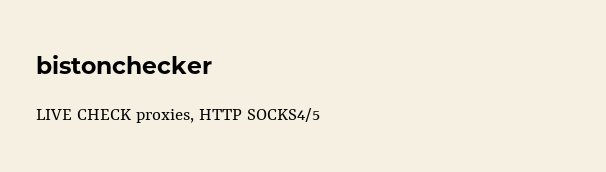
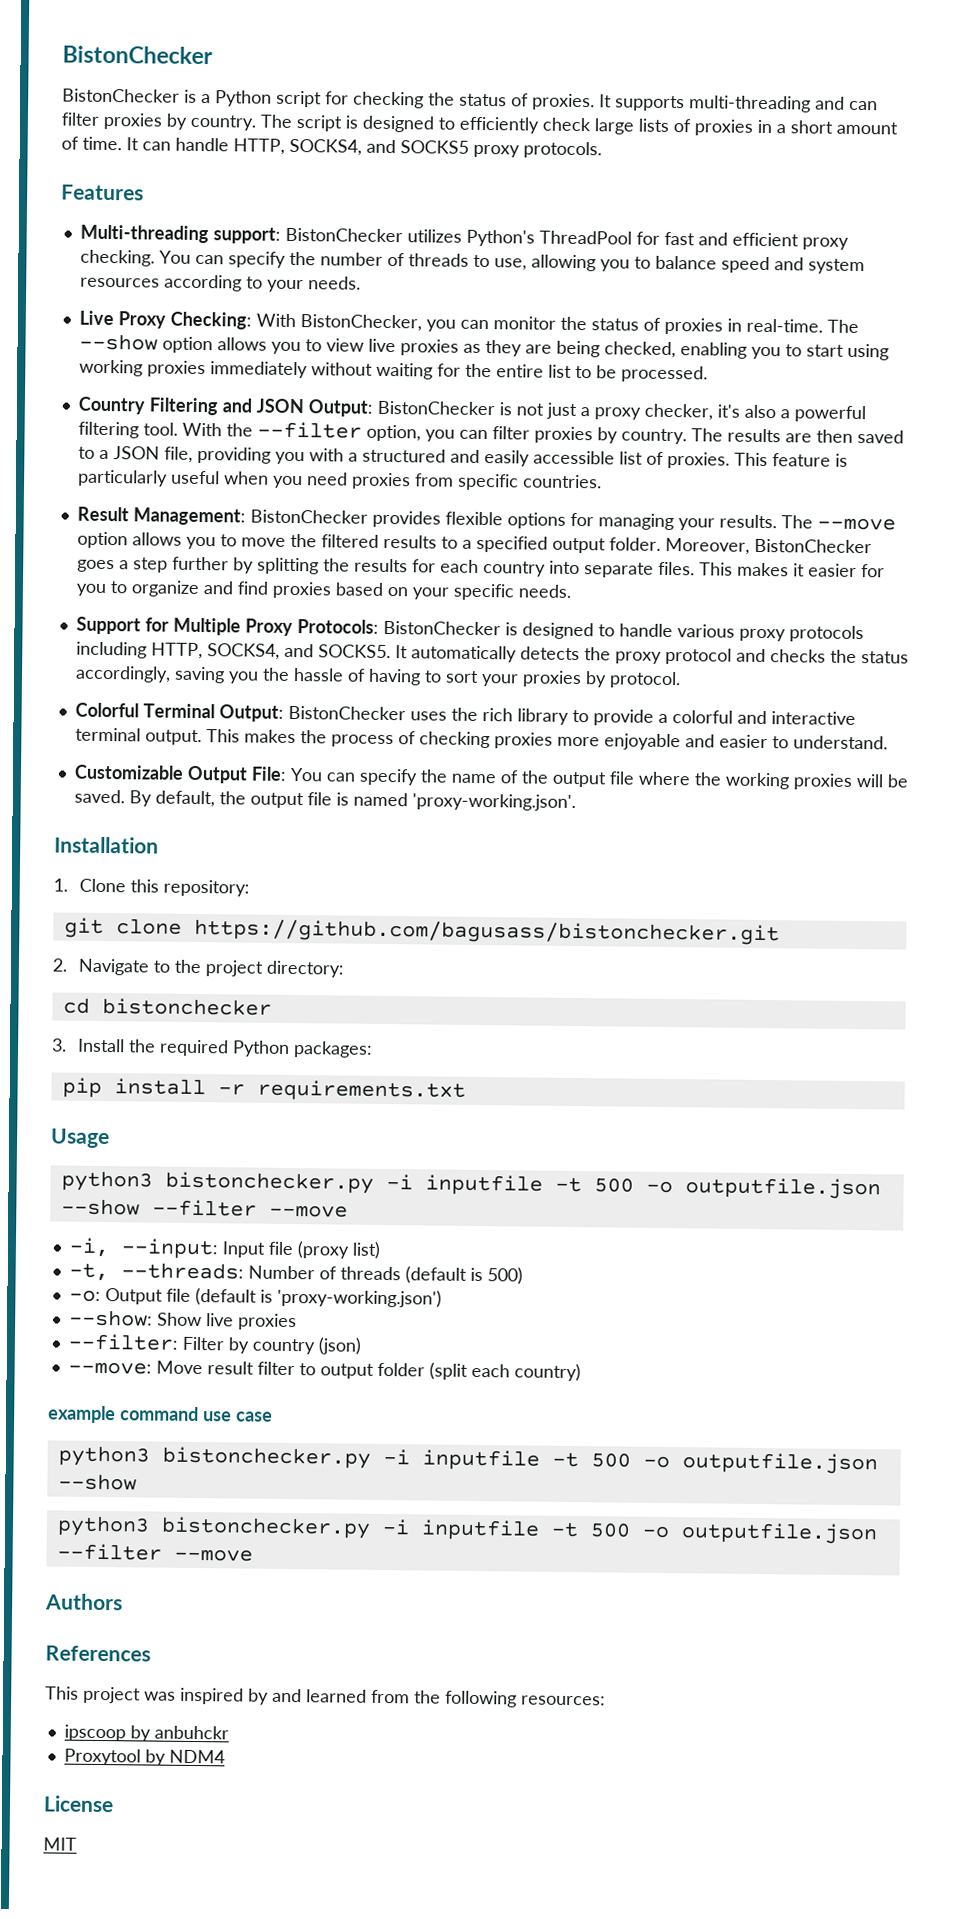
[36,55,212,74] [36,108,320,123] bistonchecker // LIVE CHECK proxies, HTTP SOCKS4/5 -> [62,45,213,65] [62,88,878,113] [61,112,898,136] [61,136,602,159] [61,184,144,201] [79,224,849,250] [79,249,865,275] [79,274,361,293] [78,310,859,335] [78,333,889,361] [78,359,708,383] [77,396,866,423] [77,421,904,445] [77,446,848,469] [77,469,602,491] [76,506,896,531] [76,531,872,555] [76,556,885,578] [75,580,571,601] [75,616,864,643] [75,641,909,665] [74,665,681,689] [74,702,856,726] [74,727,888,751] [73,764,908,790] [73,789,576,812] [54,836,159,854] [53,878,251,897] [63,917,780,946] [52,958,345,978] [62,997,272,1016] [51,1038,374,1058] [61,1077,466,1102] [50,1128,110,1149] [60,1170,881,1200] [60,1198,348,1218] [68,1237,380,1260] [68,1262,523,1285] [68,1287,442,1308] [68,1309,297,1331] [67,1333,361,1355] [67,1360,581,1382] [48,1405,273,1424] [57,1445,878,1475] [57,1473,137,1491] [56,1515,878,1545] [56,1543,253,1562] [45,1593,123,1611] [45,1645,151,1662] [45,1686,606,1708] [63,1724,229,1742] [63,1748,225,1766] [43,1795,114,1813] [43,1837,77,1851] BistonChecker // BistonChecker is a Python script for checking the status of proxies. It supports multi-threading and can filter proxies by country. The script is designed to efficiently check large lists of proxies in a short amount of time. It can handle HTTP, SOCKS4, and SOCKS5 proxy protocols. // Features // Multi-threading support: BistonChecker utilizes Python's ThreadPool for fast and efficient proxy checking. You can specify the number of threads to use, allowing you to balance speed and system resources according to your needs. // Live Proxy Checking: With BistonChecker, you can monitor the status of proxies in real-time. The --show option allows you to view live proxies as they are being checked, enabling you to start using working proxies immediately without waiting for the entire list to be processed. // Country Filtering and JSON Output: BistonChecker is not just a proxy checker, it's also a powerful filtering tool. With the --filter option, you can filter proxies by country. The results are then saved to a JSON file, providing you with a structured and easily accessible list of proxies. This feature is particularly useful when you need proxies from specific countries. // Result Management: BistonChecker provides flexible options for managing your results. The --move option allows you to move the filtered results to a specified output folder. Moreover, BistonChecker goes a step further by splitting the results for each country into separate files. This makes it easier for you to organize and find proxies based on your specific needs. // Support for Multiple Proxy Protocols: BistonChecker is designed to handle various proxy protocols including HTTP, SOCKS4, and SOCKS5. It automatically detects the proxy protocol and checks the status accordingly, saving you the hassle of having to sort your proxies by protocol. // Colorful Terminal Output: BistonChecker uses the rich library to provide a colorful and interactive terminal output. This makes the process of checking proxies more enjoyable and easier to understand. // Customizable Output File: You can specify the name of the output file where the working proxies will be saved. By default, the output file is named 'proxy-working.json'. // Installation // 1. Clone this repository: // git clone https://github.com/bagusass/bistonchecker.git // 2. Navigate to the project directory: // cd bistonchecker // 3. Install the required Python packages: // pip install -r requirements.txt // Usage // python3 bistonchecker.py -i inputfile -t 500 -o outputfile.json --show --filter --move // -i, --input: Input file (proxy list) // -t, --threads: Number of threads (default is 500) // -o: Output file (default is 'proxy-working.json') // --show: Show live proxies // --filter: Filter by country (json) // --move: Move result filter to output folder (split each country) // example command use case // python3 bistonchecker.py -i inputfile -t 500 -o outputfile.json --show // python3 bistonchecker.py -i inputfile -t 500 -o outputfile.json --filter --move // Authors // References // This project was inspired by and learned from the following resources: // ipscoop by anbuhckr // Proxytool by NDM4 // License // MIT

